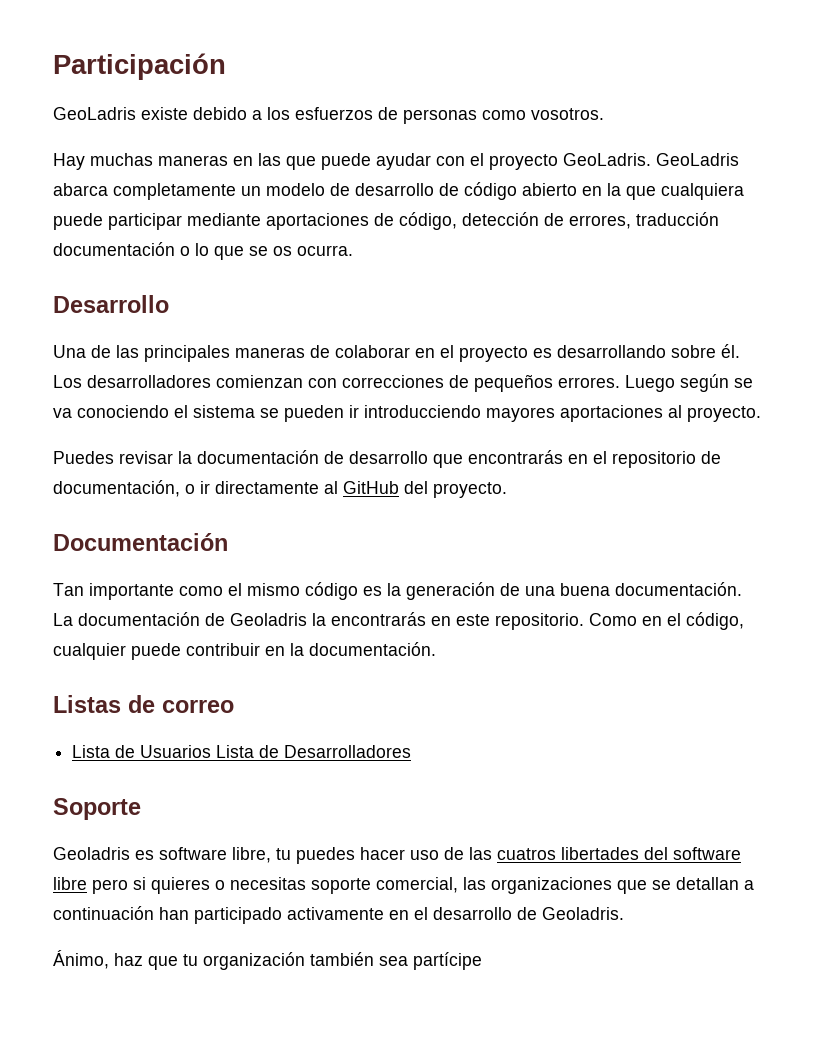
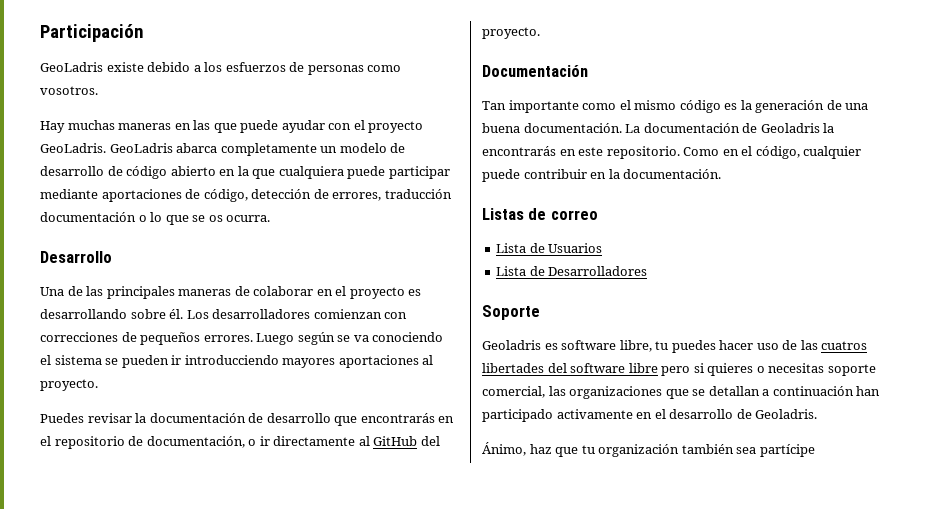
(212, 751) none -> (603, 248) //

